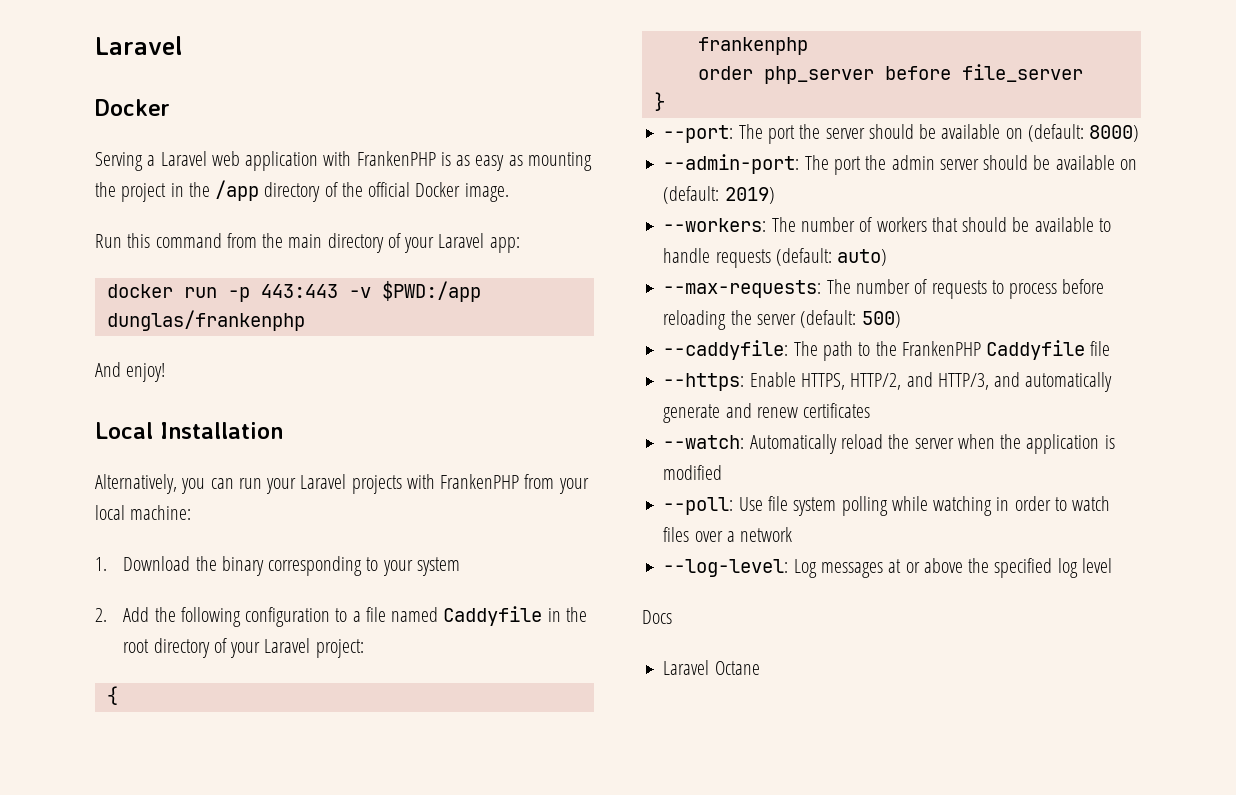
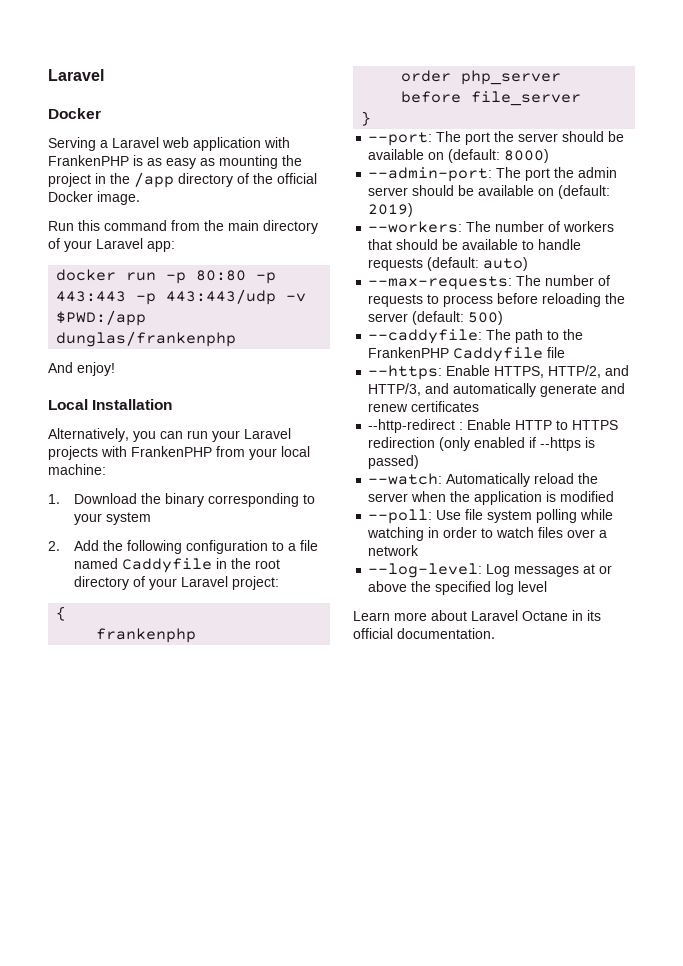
[260,284,338,298] 443:443 -> [196,270,277,284] [56,289,277,305] 80:80 -p 443:443 -p 443:443/udp
(871, 410) none -> [368,419,619,433] [368,437,596,451] [368,455,420,469] // --http-redirect : Enable HTTP to HTTPS redirection (only enabled if --https is passed)
[642,610,672,624] [663,660,760,675] Docs // Laravel Octane -> [353,610,601,621] [353,628,495,639] Learn more about Laravel Octane in its official documentation.

